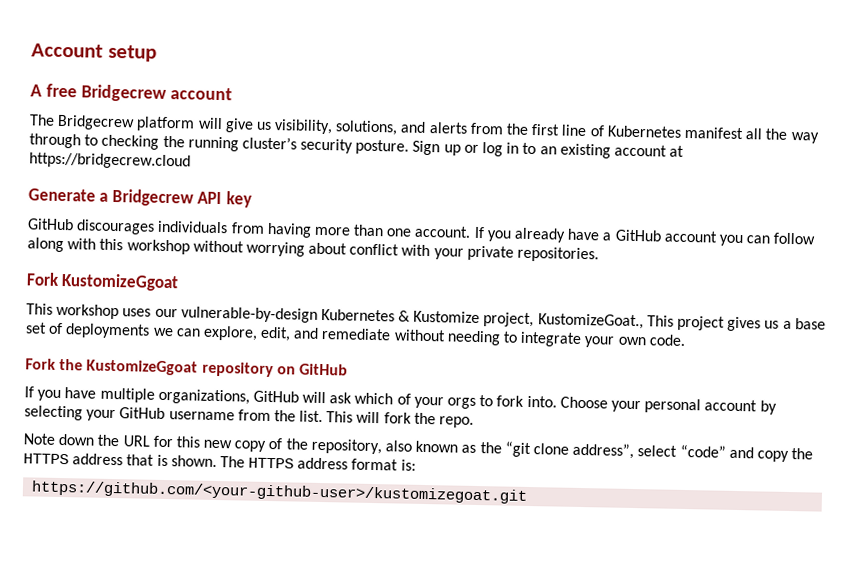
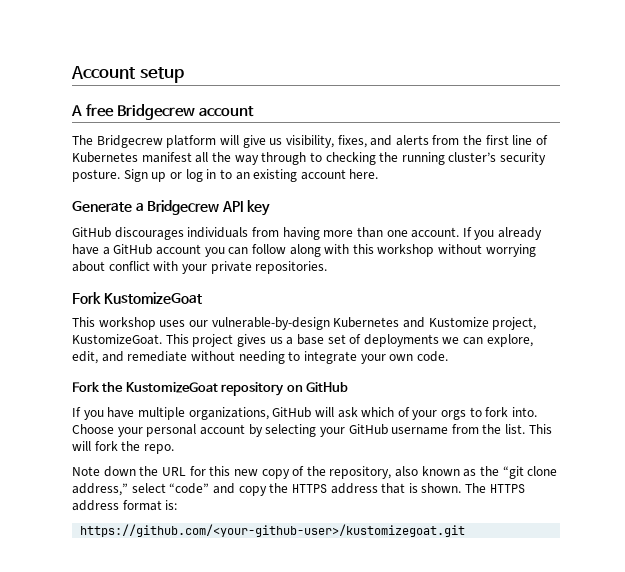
[335,120,399,136] solutions, -> [337,135,367,148] fixes,
[669,145,685,157] [29,152,191,170] at https://bridgecrew.cloud -> [349,169,379,179] here.
[61,273,180,292] KustomizeGgoat -> [103,292,202,304] KustomizeGoat
[398,310,411,322] & -> [402,317,425,328] and
[537,313,644,330] KustomizeGoat., -> [72,334,162,345] KustomizeGoat.
[86,359,199,376] KustomizeGgoat -> [125,382,218,393] KustomizeGoat
[572,442,635,460] address”, -> [72,483,128,496] address,”

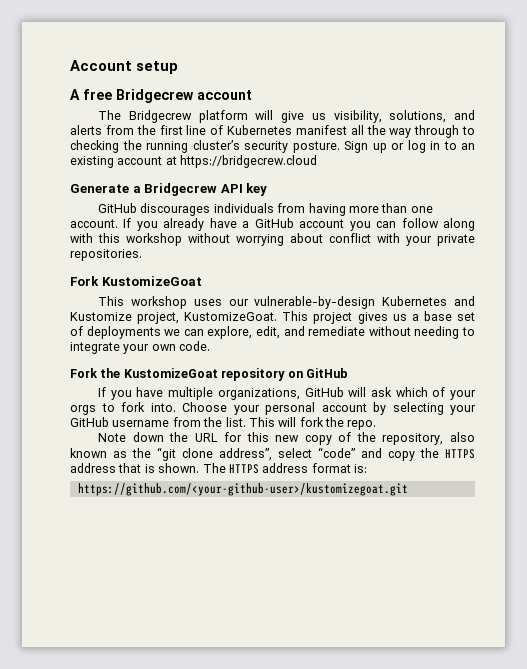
[337,135,367,148] fixes, -> [389,110,447,123] solutions,
[349,169,379,179] here. -> [165,155,318,168] at https://bridgecrew.cloud
[72,483,128,496] address,” -> [219,448,272,461] address”,

